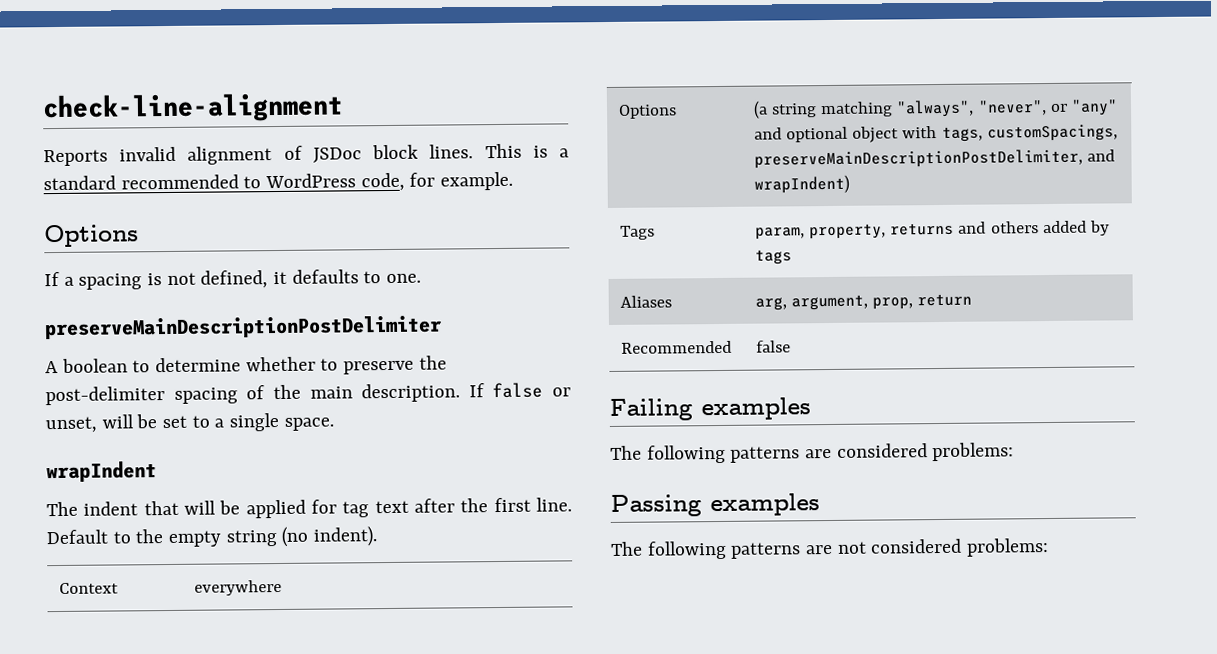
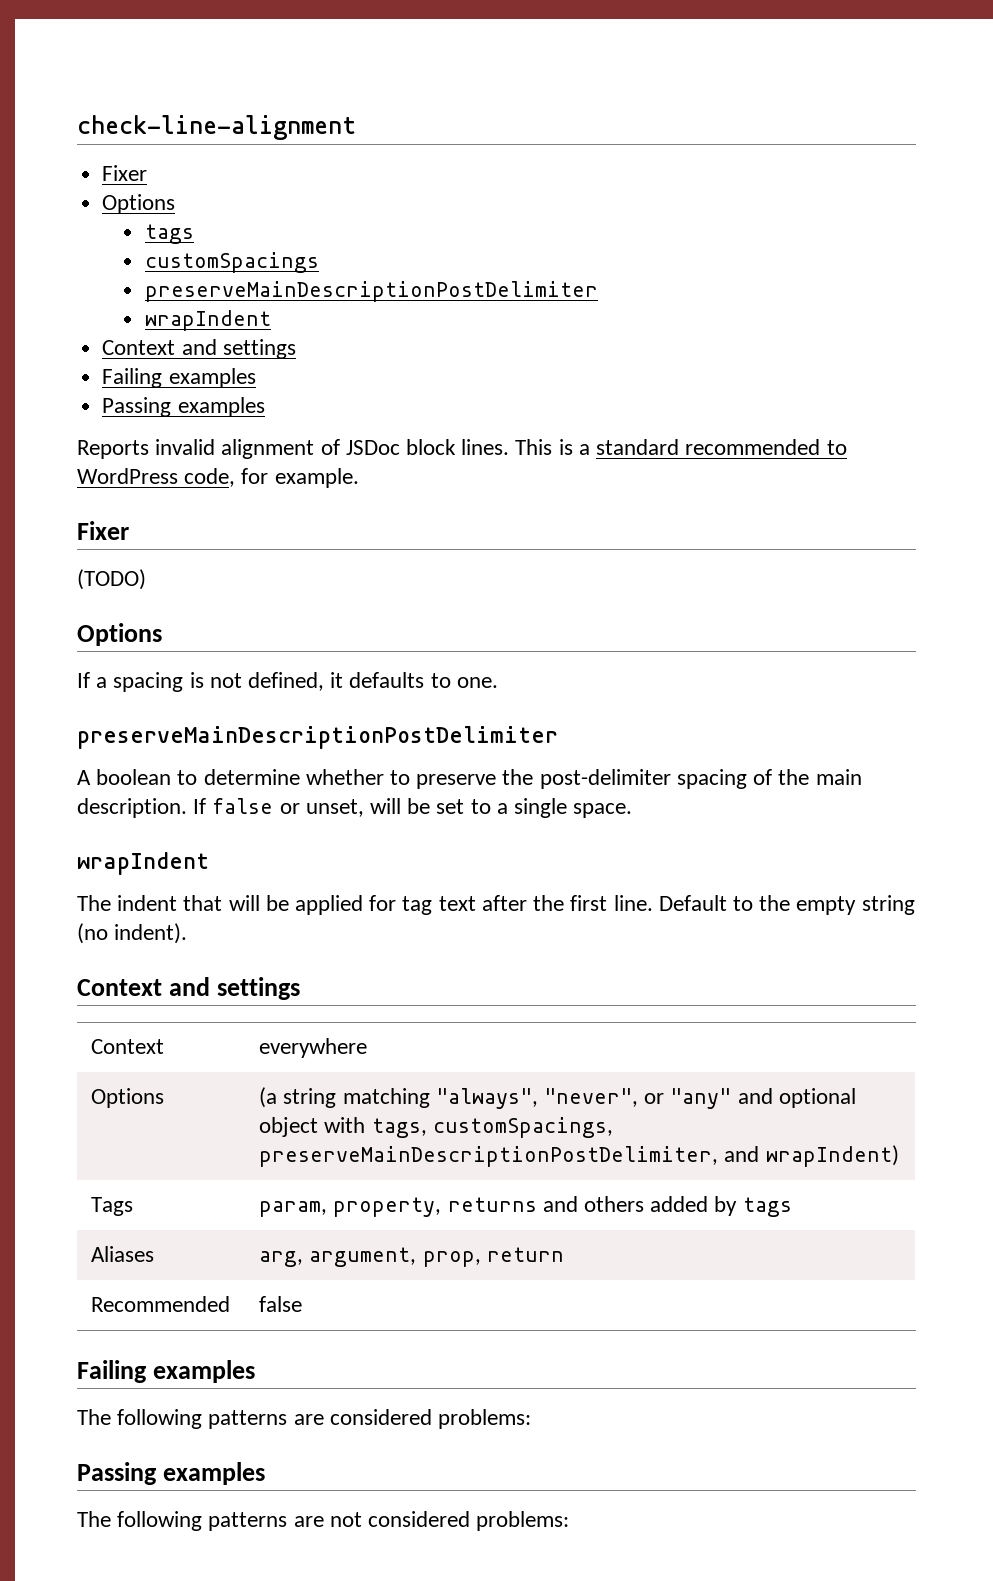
(344, 108) none -> [102,165,148,181] [102,194,176,214] [145,224,195,244] [145,252,320,273] [145,281,599,302] [145,310,272,331] [102,339,296,359] [102,368,256,388] [102,397,265,417] // Fixer // Options // tags // customSpacings // preserveMainDescriptionPostDelimiter // wrapIndent // Context and settings // Failing examples // Passing examples
(514, 181) none -> [77,521,129,540] [77,569,146,590] // Fixer // (TODO)
(378, 536) none -> [77,977,300,1000] // Context and settings

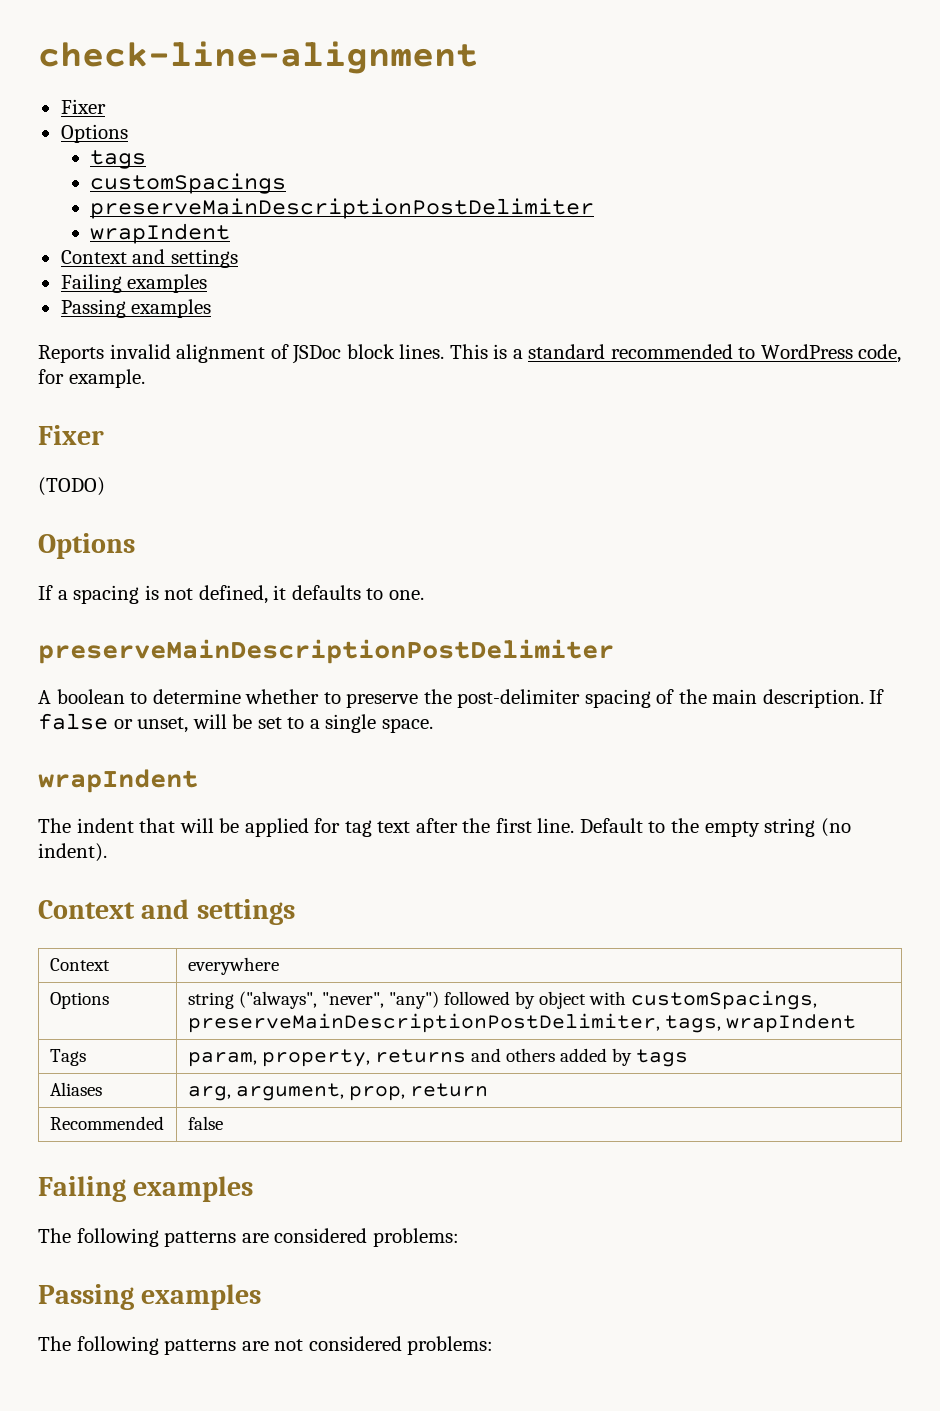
[259,1087,856,1109] (a string matching "always", "never", or "any" and optional -> [187,991,535,1009] string ("always", "never", "any") followed by
[371,1118,427,1138] tags, -> (626, 998) none
[724,1145,899,1167] and wrapIndent) -> [664,1014,856,1033] tags, wrapIndent

